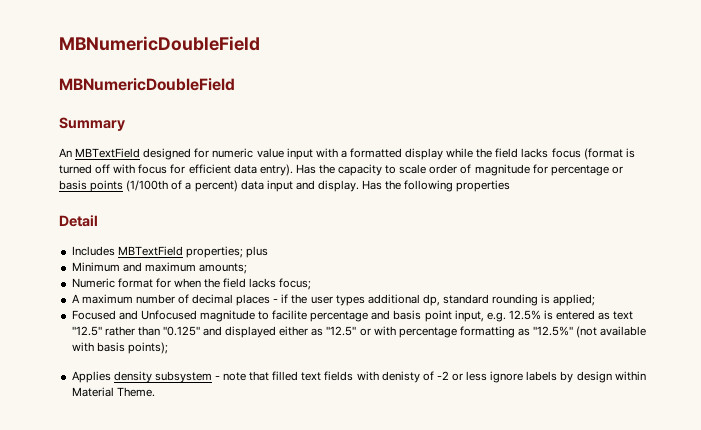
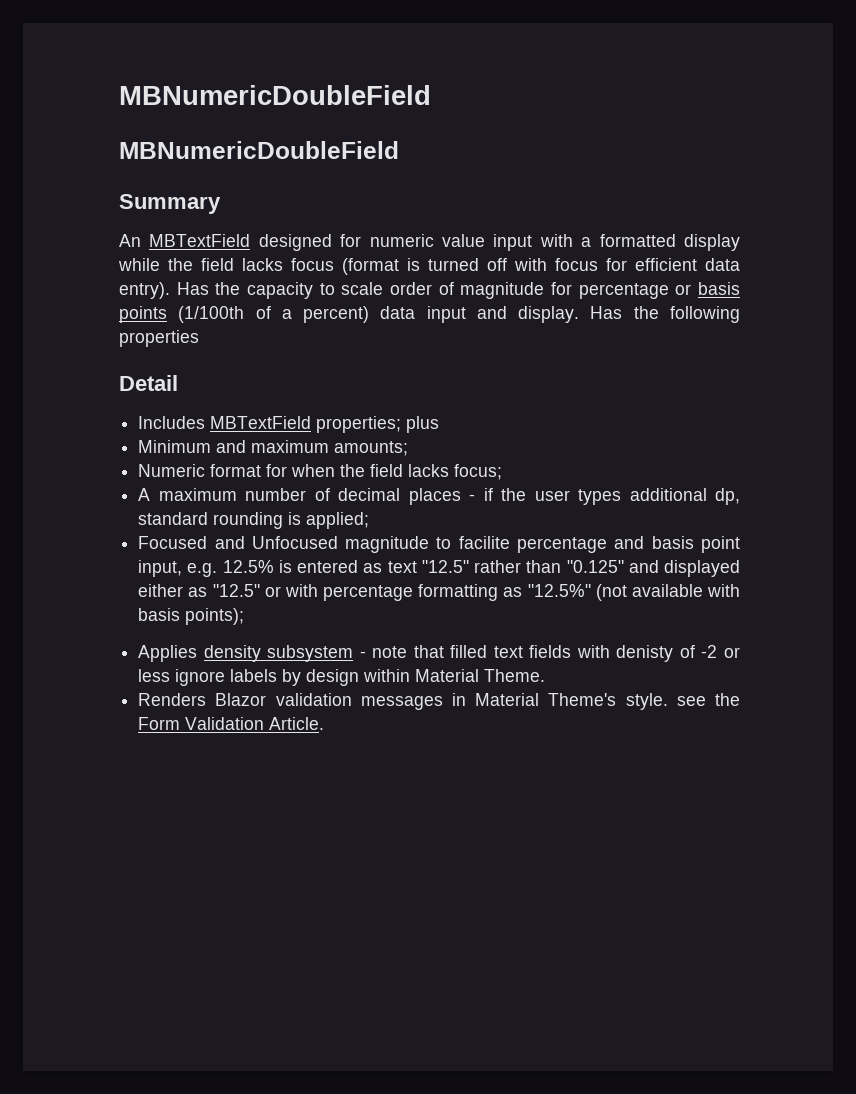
(155, 392) none -> [138,693,741,710] [138,717,325,730] // Renders Blazor validation messages in Material Theme's style. see the Form Validation Article.

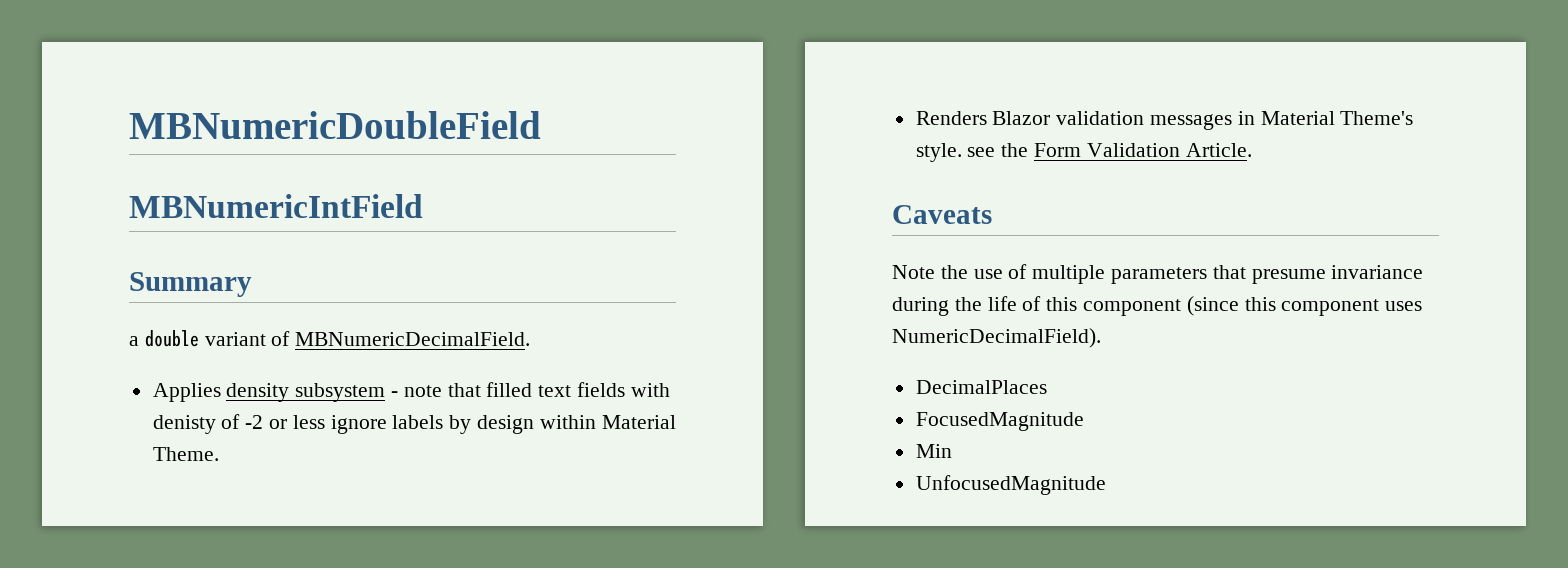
[119,85,431,105] [119,141,399,159] MBNumericDoubleField // MBNumericDoubleField -> [129,111,541,139] [129,194,423,218] MBNumericDoubleField // MBNumericIntField
[119,234,740,251] [118,258,740,275] [119,282,740,299] [119,306,740,323] [119,330,199,347] [119,375,178,391] [138,416,440,433] [138,440,409,456] [138,464,503,480] [138,488,741,505] [138,512,370,529] [138,536,740,553] [138,560,741,577] [138,584,740,601] [138,608,245,625] An MBTextField designed for numeric value input with a formatted display while the field lacks focus (format is turned off with focus for efficient data entry). Has the capacity to scale order of magnitude for percentage or basis points (1/100th of a percent) data input and display. Has the following properties // Detail // Includes MBTextField properties; plus // Minimum and maximum amounts; // Numeric format for when the field lacks focus; // A maximum number of decimal places - if the user types additional dp, standard rounding is applied; // Focused and Unfocused magnitude to facilite percentage and basis point input, e.g. 12.5% is entered as text "12.5" rather than "0.125" and displayed either as "12.5" or with percentage formatting as "12.5%" (not available with basis points); -> [129,330,531,347] a double variant of MBNumericDecimalField.
(325, 723) none -> [892,205,992,224] [892,264,1424,284] [892,296,1423,316] [892,328,1101,348] [915,380,1047,394] [915,412,1084,431] [915,444,952,458] [915,475,1106,495] // Caveats // Note the use of multiple parameters that presume invariance during the life of this component (since this component uses NumericDecimalField). // DecimalPlaces // FocusedMagnitude // Min // UnfocusedMagnitude

